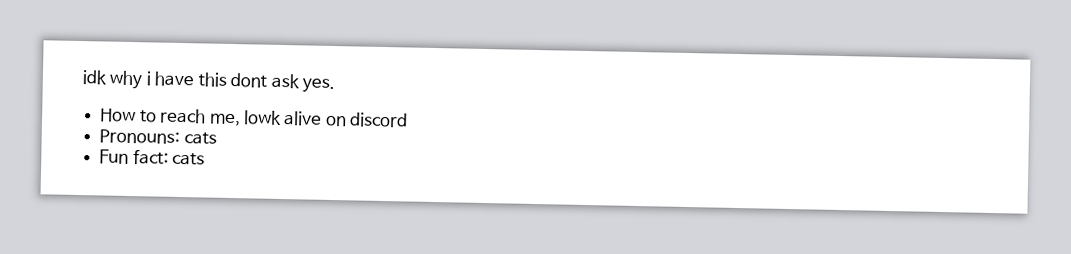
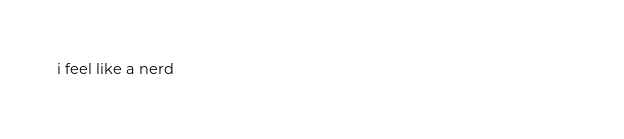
[82,70,336,94] [100,108,409,128] [99,129,217,145] [99,149,206,166] idk why i have this dont ask yes. // How to reach me, lowk alive on discord // Pronouns: cats // Fun fact: cats -> [57,63,174,74] i feel like a nerd

